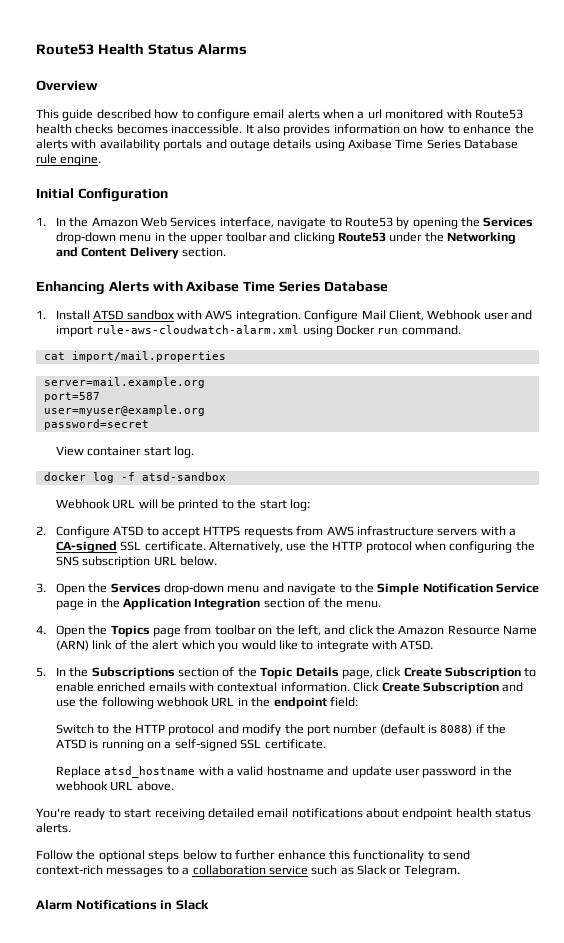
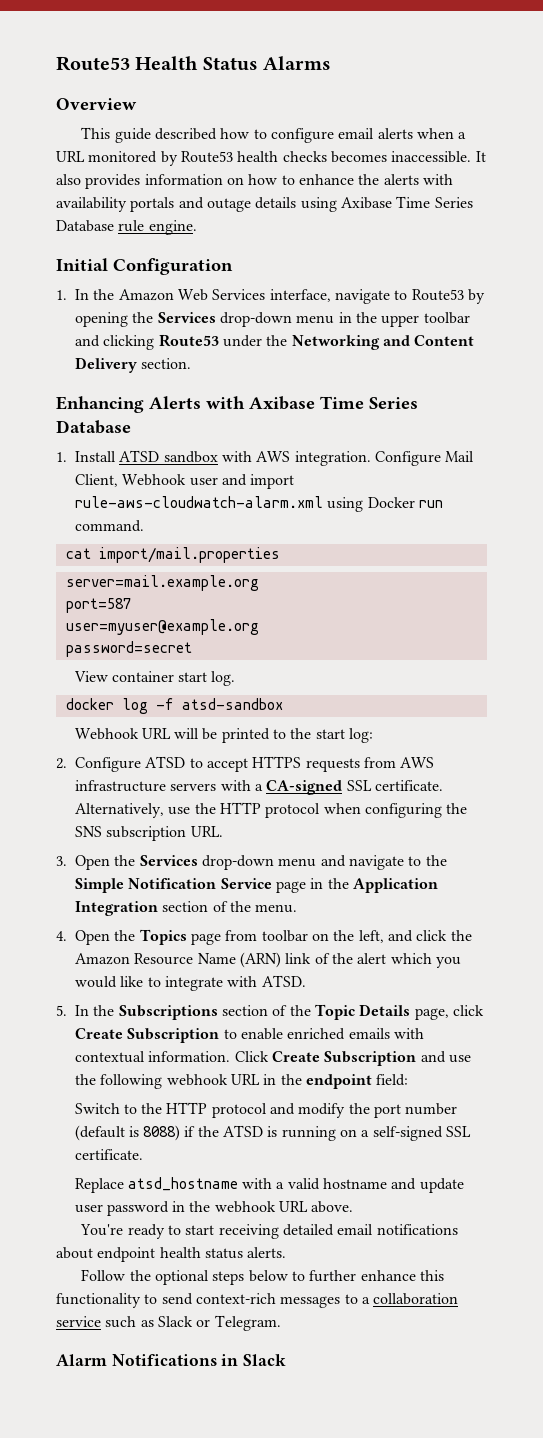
[367,109,472,119] url monitored with -> [56,151,178,166] URL monitored by
[153,556,217,566] URL below. -> [190,826,223,837] URL.

